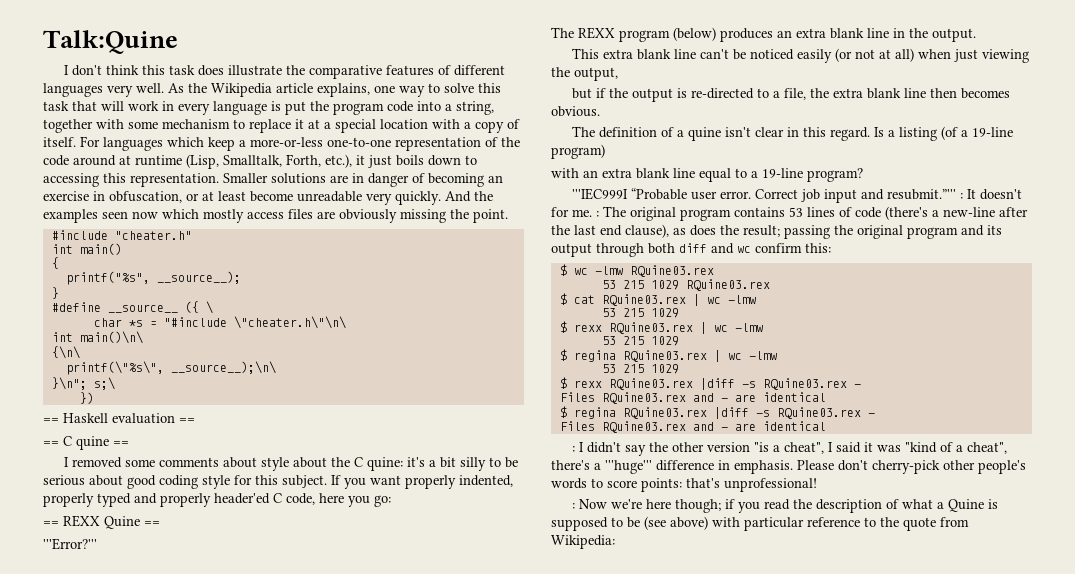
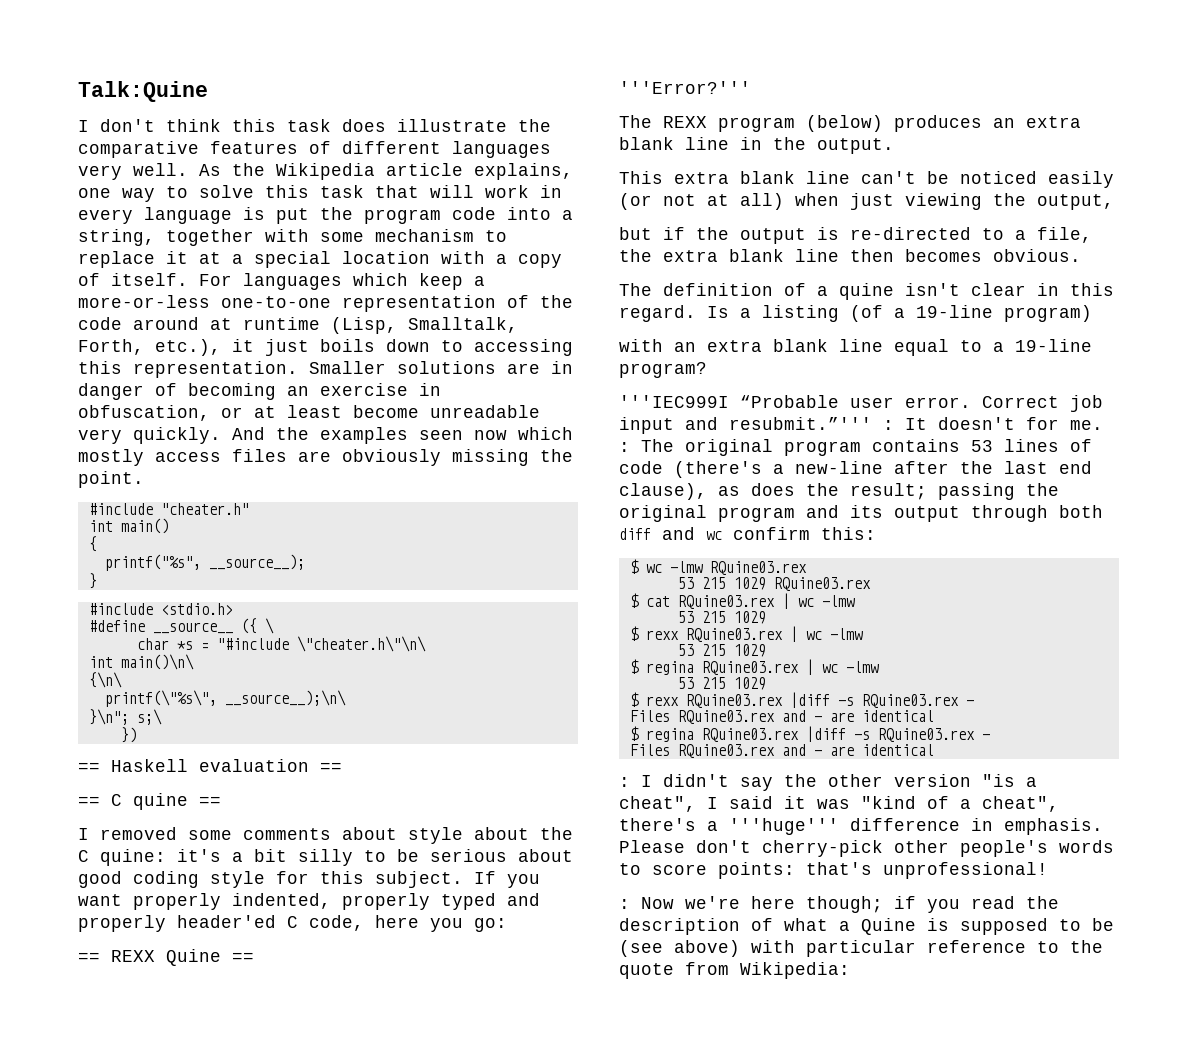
(59, 293) none -> [88,603,233,615] // #include <stdio.h>

